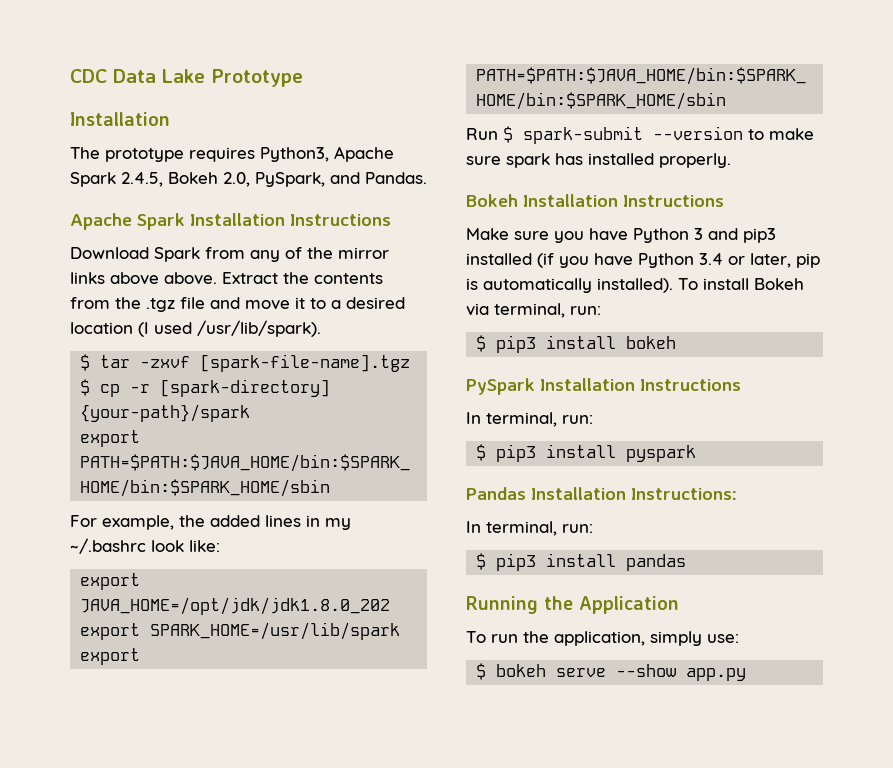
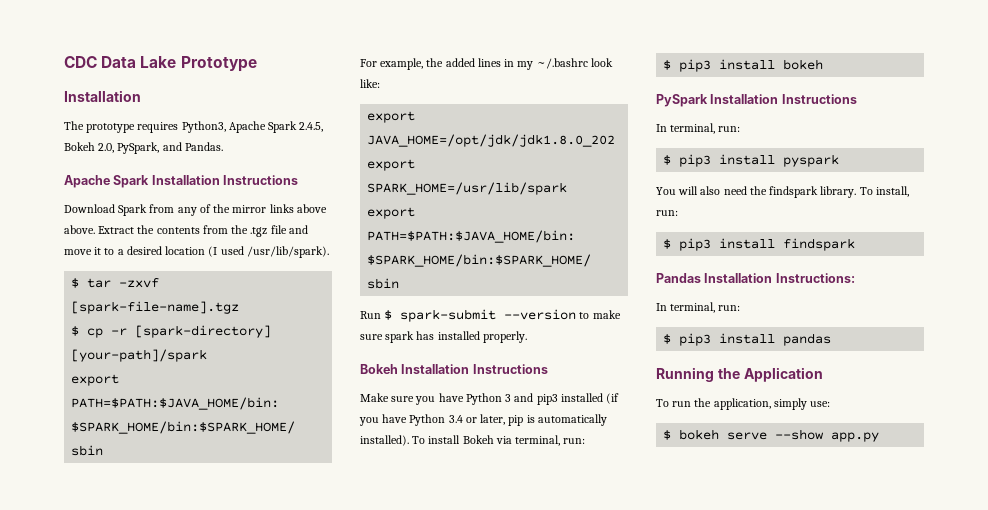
[80,404,251,422] {your-path}/spark -> [71,349,208,362] [your-path]/spark
(697, 453) none -> [656,186,909,198] [656,210,678,216] [663,238,856,251] // You will also need the findspark library. To install, run: // $ pip3 install findspark

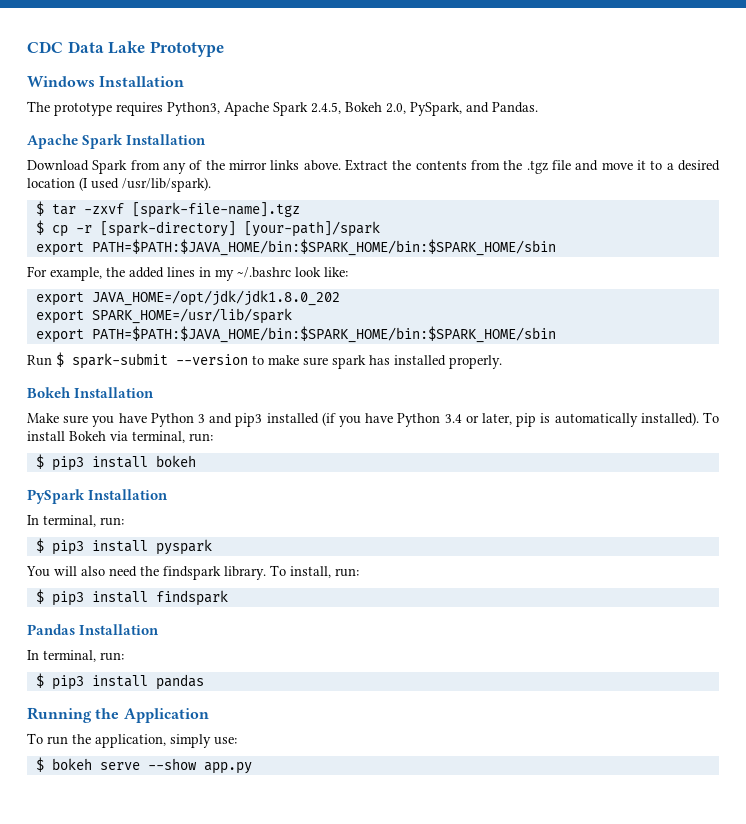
(257, 64) none -> [27,76,95,87] Windows
[223,175,299,185] Instructions -> (207, 139) none
[296,204,327,213] above -> (300, 165) none
[472,364,548,374] Instructions -> (155, 392) none
[781,94,857,104] Instructions -> (169, 494) none
[775,273,855,283] Instructions: -> (160, 629) none

